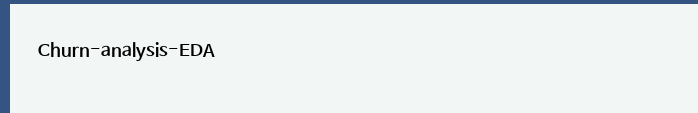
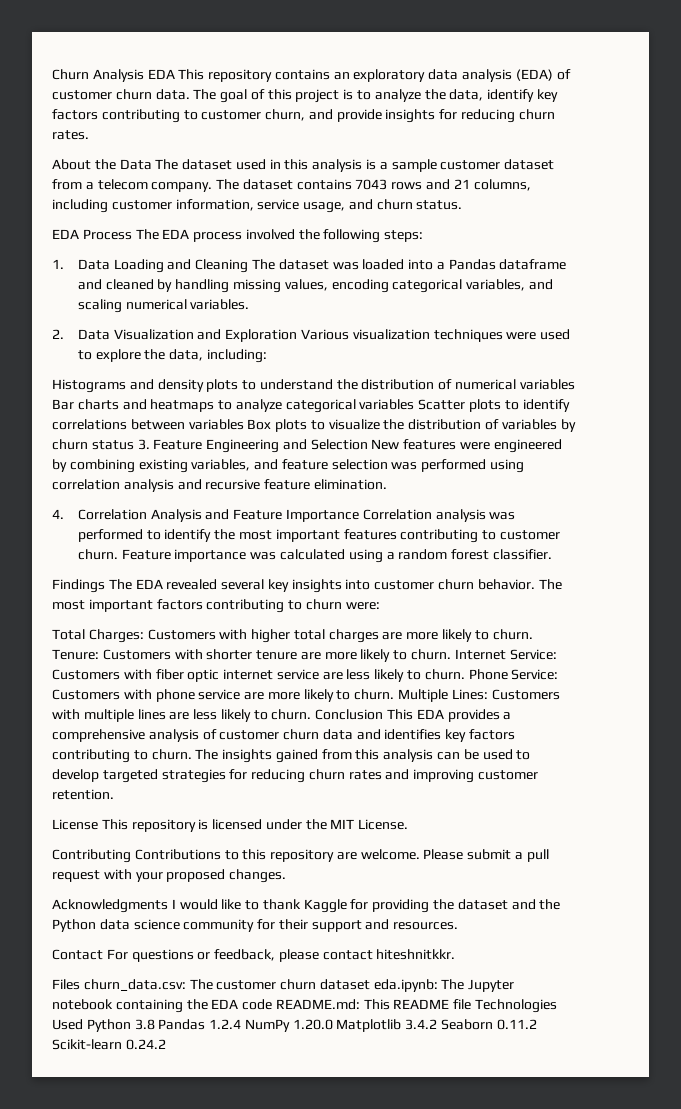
[38,42,215,62] Churn-analysis-EDA -> [52,69,571,82] [52,89,558,103] [52,109,555,123] [52,130,89,140] [52,159,555,172] [52,179,531,192] [52,199,463,213] [52,229,424,243] [52,259,567,273] [77,279,553,293] [77,299,250,313] [52,329,571,342] [77,349,267,363] [52,379,575,393] [52,399,570,413] [52,419,576,432] [52,439,562,453] [52,459,525,473] [52,479,387,492] [52,509,516,522] [77,529,560,543] [77,549,552,563] [52,579,562,593] [52,599,380,613] [52,629,533,643] [52,649,557,662] [52,669,559,682] [52,689,560,702] [52,709,512,722] [52,729,516,742] [52,749,531,763] [52,769,539,783] [52,789,114,800] [52,819,409,832] [52,849,549,863] [52,869,287,883] [52,899,561,913] [52,919,459,932] [52,949,456,962] [52,979,515,992] [52,999,558,1013] [52,1019,537,1032] [52,1039,166,1050] Churn Analysis EDA This repository contains an exploratory data analysis (EDA) of customer churn data. The goal of this project is to analyze the data, identify key factors contributing to customer churn, and provide insights for reducing churn rates. // About the Data The dataset used in this analysis is a sample customer dataset from a telecom company. The dataset contains 7043 rows and 21 columns, including customer information, service usage, and churn status. // EDA Process The EDA process involved the following steps: // 1. Data Loading and Cleaning The dataset was loaded into a Pandas dataframe and cleaned by handling missing values, encoding categorical variables, and scaling numerical variables. // 2. Data Visualization and Exploration Various visualization techniques were used to explore the data, including: // Histograms and density plots to understand the distribution of numerical variables Bar charts and heatmaps to analyze categorical variables Scatter plots to identify correlations between variables Box plots to visualize the distribution of variables by churn status 3. Feature Engineering and Selection New features were engineered by combining existing variables, and feature selection was performed using correlation analysis and recursive feature elimination. // 4. Correlation Analysis and Feature Importance Correlation analysis was performed to identify the most important features contributing to customer churn. Feature importance was calculated using a random forest classifier. // Findings The EDA revealed several key insights into customer churn behavior. The most important factors contributing to churn were: // Total Charges: Customers with higher total charges are more likely to churn. Tenure: Customers with shorter tenure are more likely to churn. Internet Service: Customers with fiber optic internet service are less likely to churn. Phone Service: Customers with phone service are more likely to churn. Multiple Lines: Customers with multiple lines are less likely to churn. Conclusion This EDA provides a comprehensive analysis of customer churn data and identifies key factors contributing to churn. The insights gained from this analysis can be used to develop targeted strategies for reducing churn rates and improving customer retention. // License This repository is licensed under the MIT License. // Contributing Contributions to this repository are welcome. Please submit a pull request with your proposed changes. // Acknowledgments I would like to thank Kaggle for providing the dataset and the Python data science community for their support and resources. // Contact For questions or feedback, please contact hiteshnitkkr. // Files churn_data.csv: The customer churn dataset eda.ipynb: The Jupyter notebook containing the EDA code README.md: This README file Technologies Used Python 3.8 Pandas 1.2.4 NumPy 1.20.0 Matplotlib 3.4.2 Seaborn 0.11.2 Scikit-learn 0.24.2

